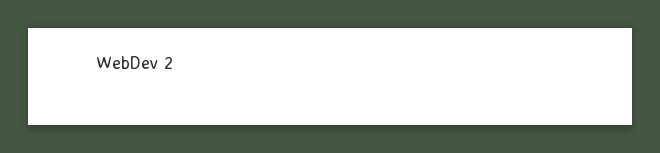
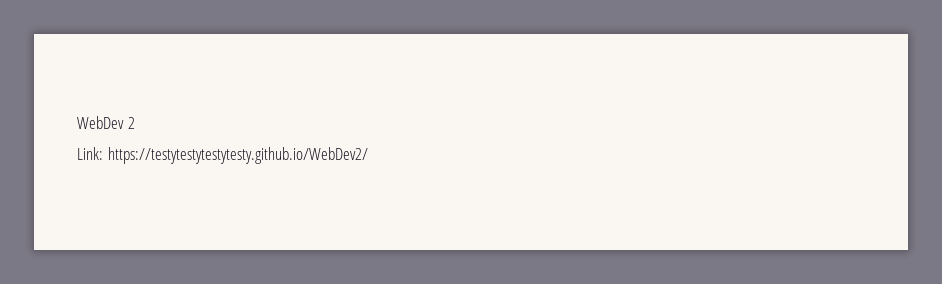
(173, 62) none -> [77,147,368,164] // Link: https://testytestytestytesty.github.io/WebDev2/

